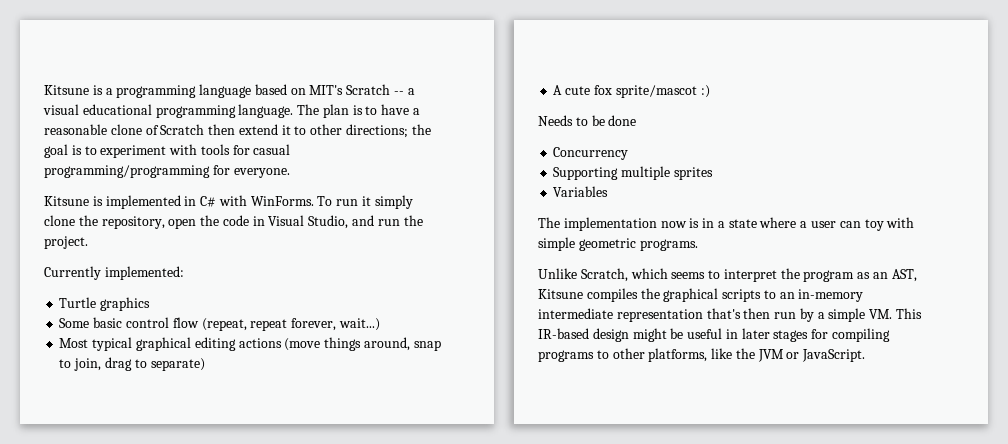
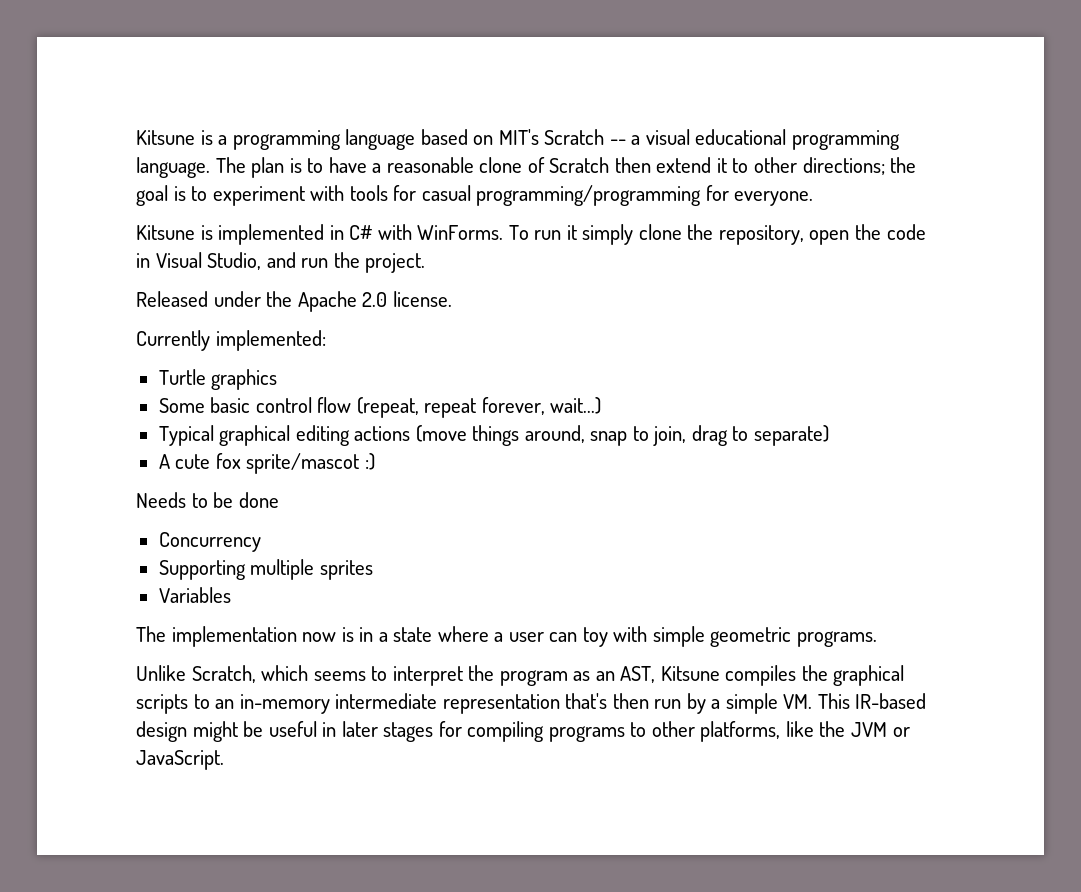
(88, 242) none -> [136,291,452,312] // Released under the Apache 2.0 license.
[59,337,133,351] Most typical -> [158,425,214,446] Typical

